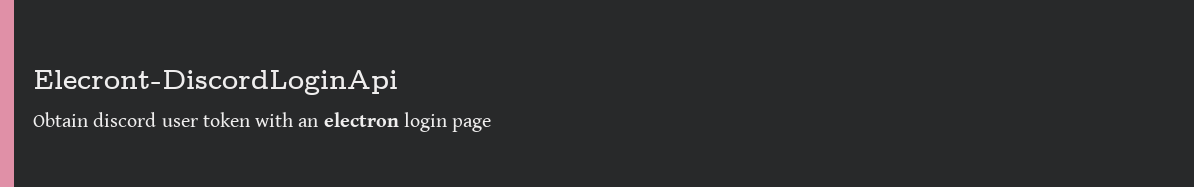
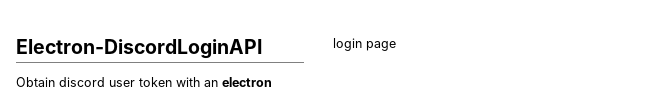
[33,70,398,95] Elecront-DiscordLoginApi -> [16,39,262,59] Electron-DiscordLoginAPI

